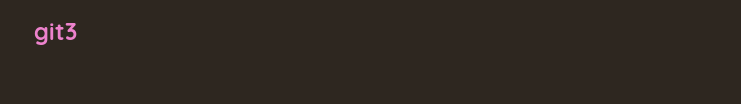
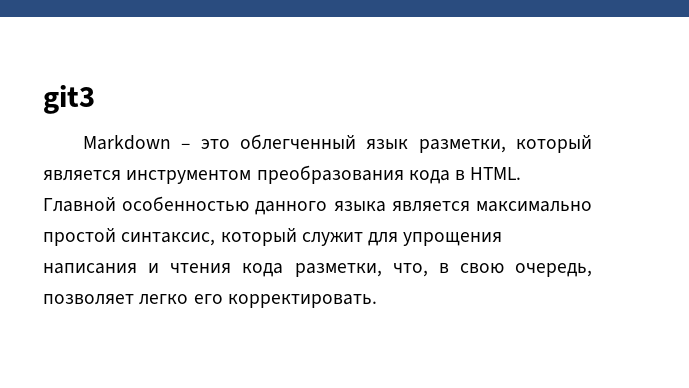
(77, 34) none -> [83,134,592,153] [43,165,522,184] [43,196,592,215] [43,227,503,246] [43,263,592,277] [43,294,377,308] // Markdown – это облегченный язык разметки, который является инструментом преобразования кода в HTML. Главной особенностью данного языка является максимально простой синтаксис, который служит для упрощения написания и чтения кода разметки, что, в свою очередь, позволяет легко его корректировать.

